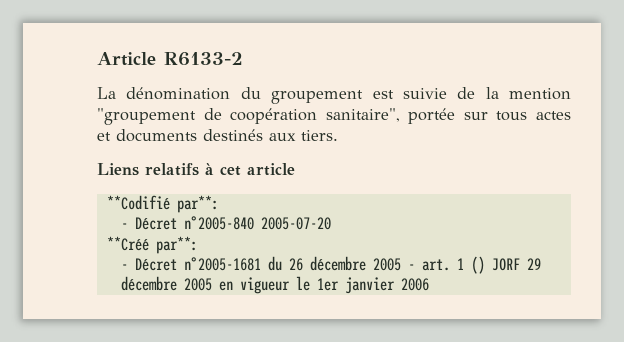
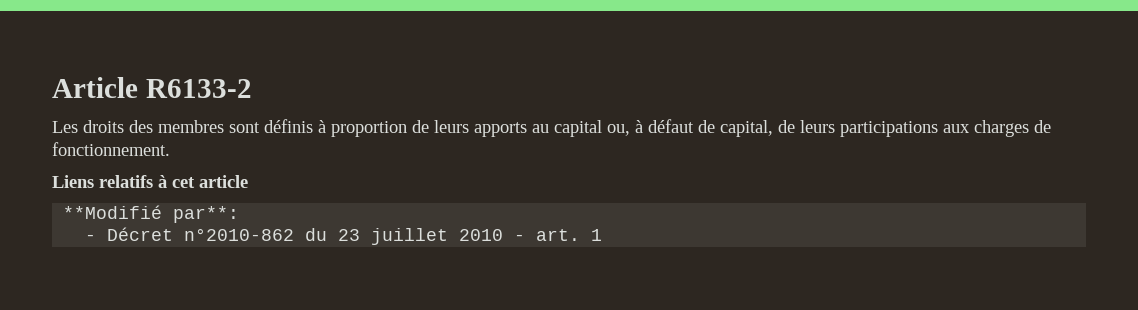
[97,87,571,104] [97,108,571,125] [97,129,338,142] La dénomination du groupement est suivie de la mention "groupement de coopération sanitaire", portée sur tous actes et documents destinés aux tiers. -> [52,119,1051,137] [52,142,170,156] Les droits des membres sont définis à proportion de leurs apports au capital ou, à défaut de capital, de leurs participations aux charges de fonctionnement.
[106,195,219,213] [120,216,331,230] [106,236,198,254] [120,256,541,274] [120,276,429,294] **Codifié par**: // - Décret n°2005-840 2005-07-20 // **Créé par**: // - Décret n°2005-1681 du 26 décembre 2005 - art. 1 () JORF 29 décembre 2005 en vigueur le 1er janvier 2006 -> [63,205,240,223] [85,227,603,245] **Modifié par**: // - Décret n°2010-862 du 23 juillet 2010 - art. 1

